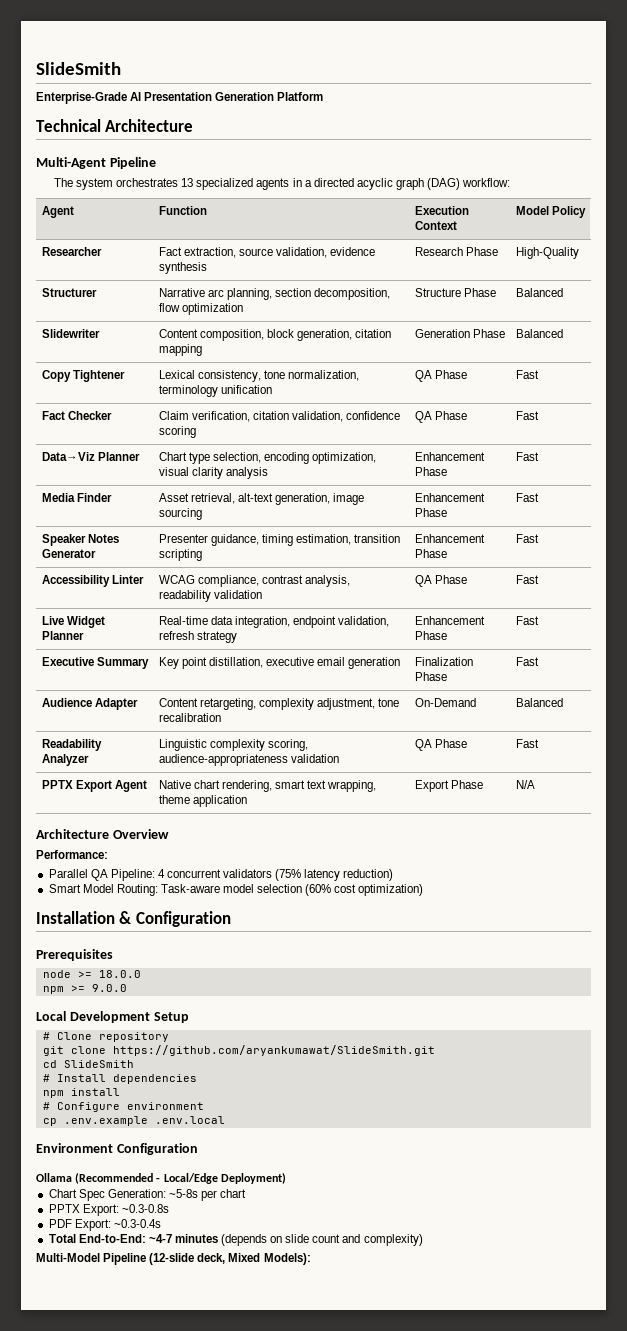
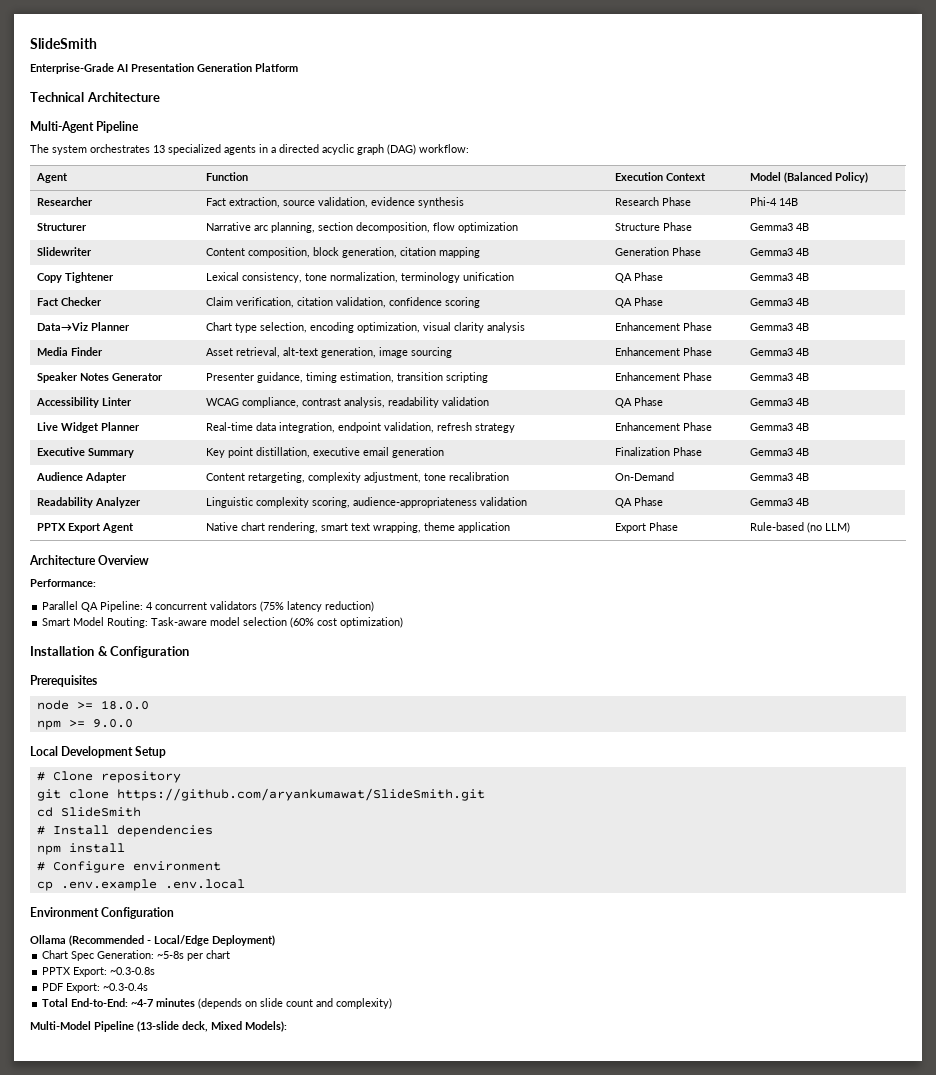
[551,206,586,218] Policy -> [783,172,868,183] (Balanced Policy)
[515,247,579,259] High-Quality -> [749,197,798,206] Phi-4 14B
[515,288,563,297] Balanced -> [749,223,809,231] Gemma3 4B
[515,329,563,338] Balanced -> [749,248,809,256] Gemma3 4B
[515,370,539,379] Fast -> [749,273,809,281] Gemma3 4B
[515,411,539,420] Fast -> [749,298,809,306] Gemma3 4B
[515,452,539,461] Fast -> [749,323,809,331] Gemma3 4B
[515,493,539,502] Fast -> [749,348,809,356] Gemma3 4B
[515,534,539,543] Fast -> [749,373,809,381] Gemma3 4B
[515,575,539,584] Fast -> [749,398,809,406] Gemma3 4B
[515,616,539,625] Fast -> [749,423,809,431] Gemma3 4B
[515,657,539,666] Fast -> [749,448,809,456] Gemma3 4B
[515,698,563,707] Balanced -> [749,473,809,481] Gemma3 4B
[515,739,539,748] Fast -> [749,498,809,506] Gemma3 4B
[515,780,535,789] N/A -> [749,522,850,533] Rule-based (no LLM)
[149,1253,195,1265] (12-slide -> [137,1021,179,1032] (13-slide

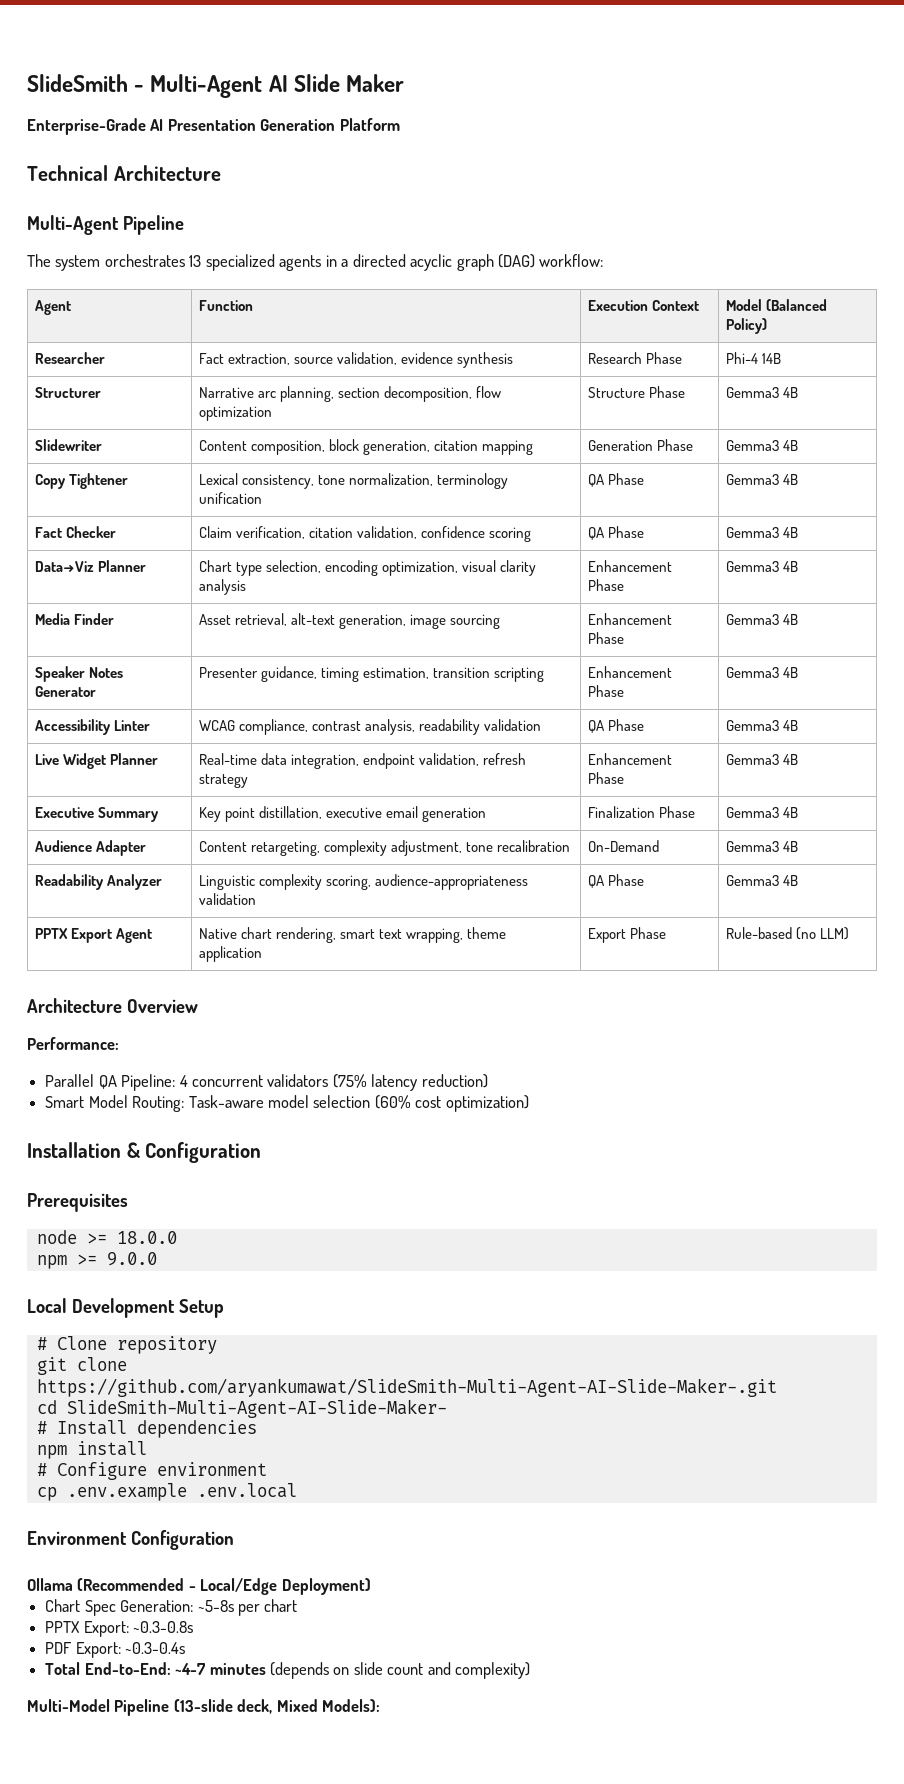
[30,38,97,49] SlideSmith -> [27,74,405,98] SlideSmith - Multi-Agent AI Slide Maker
[116,788,485,801] https://github.com/aryankumawat/SlideSmith.git -> [36,1378,777,1397] https://github.com/aryankumawat/SlideSmith-Multi-Agent-AI-Slide-Maker-.git
[60,807,141,817] SlideSmith -> [66,1399,447,1418] SlideSmith-Multi-Agent-AI-Slide-Maker-

